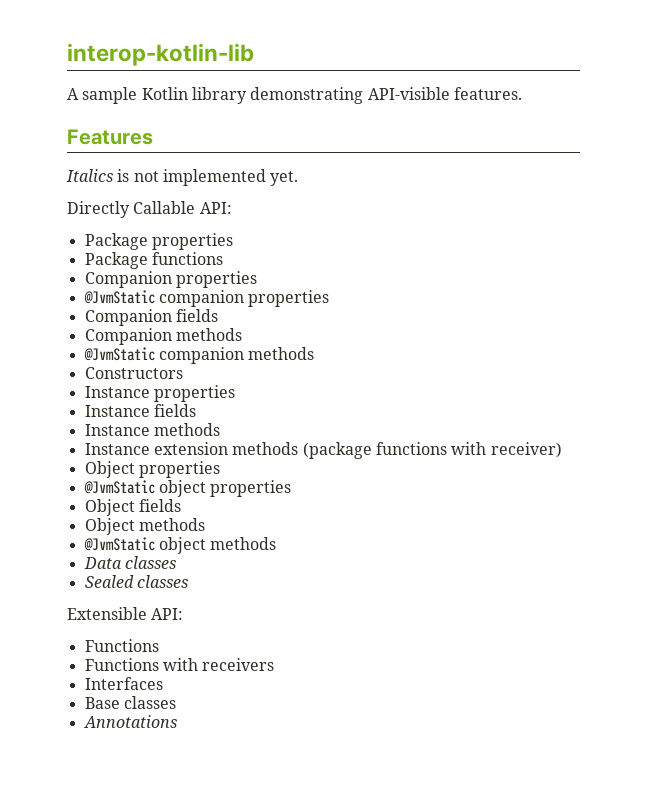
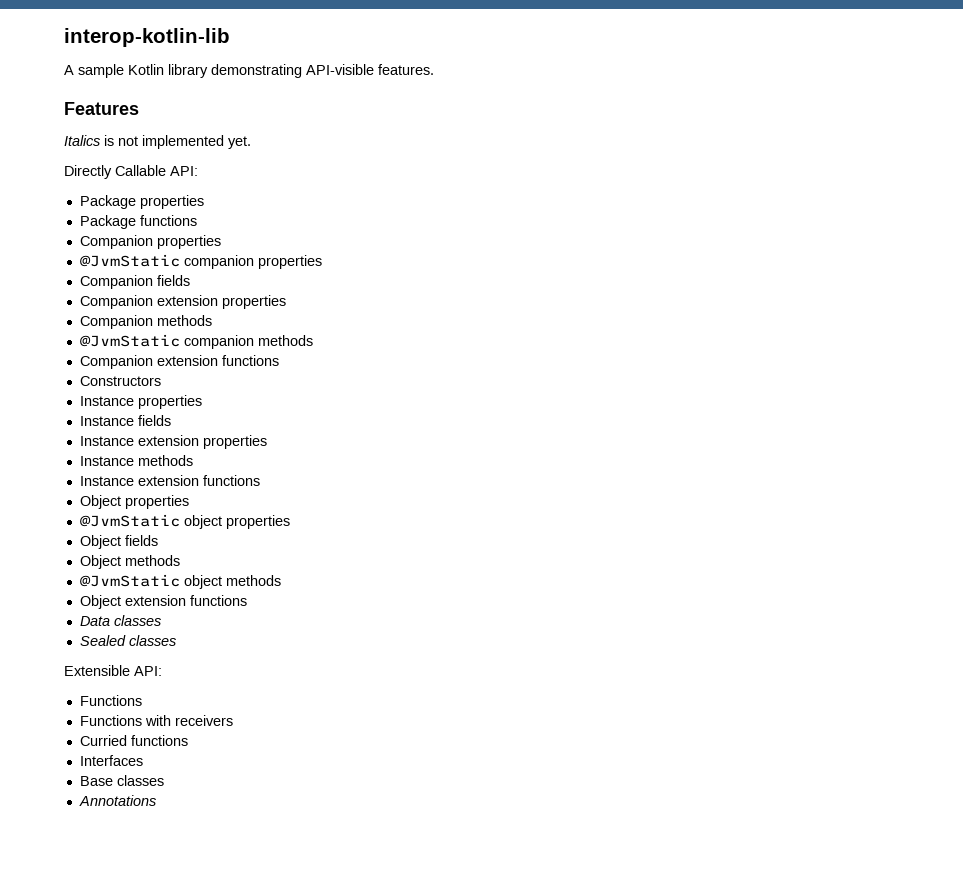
(218, 315) none -> [79,295,286,309] // Companion extension properties
(315, 353) none -> [79,355,279,369] // Companion extension functions
(196, 410) none -> [79,435,267,449] // Instance extension properties
[232,442,562,459] methods (package functions with receiver) -> [202,475,260,486] functions
(277, 543) none -> [79,595,247,609] // Object extension functions
(275, 664) none -> [79,735,188,746] // Curried functions

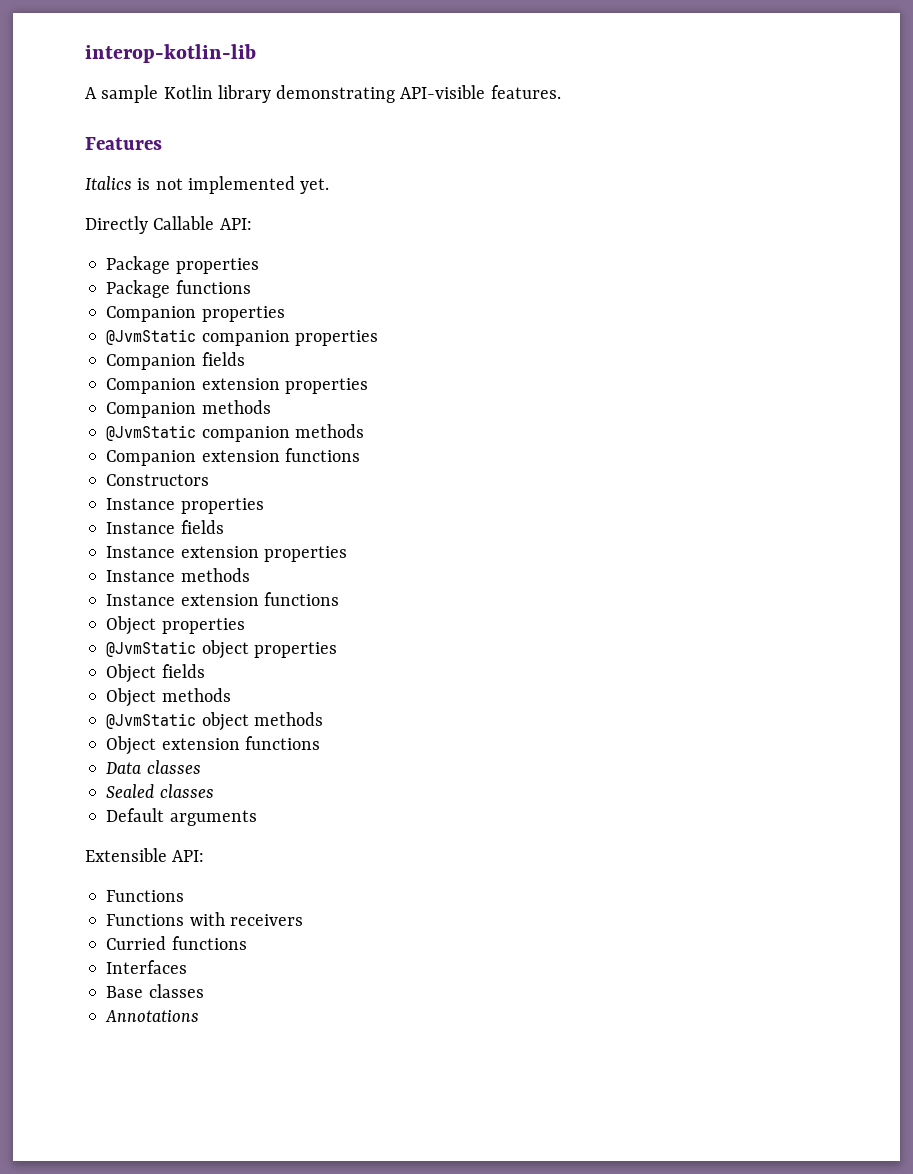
(176, 640) none -> [106,808,257,826] // Default arguments

